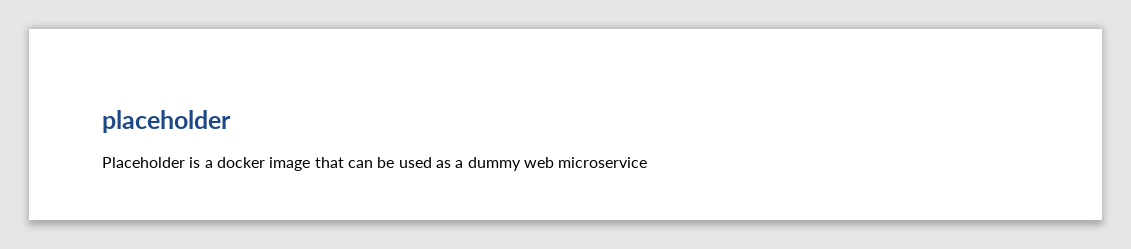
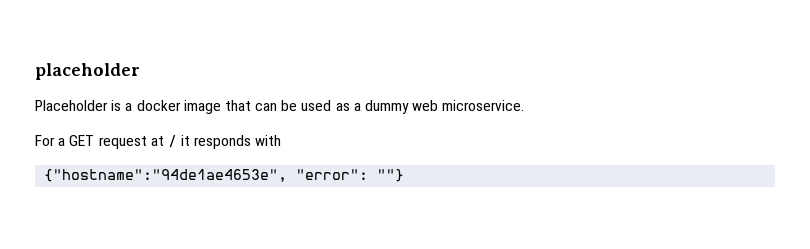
[558,157,648,168] microservice -> [442,100,525,111] [35,135,282,149] [44,169,405,182] microservice. // For a GET request at / it responds with // {"hostname":"94de1ae4653e", "error": ""}

